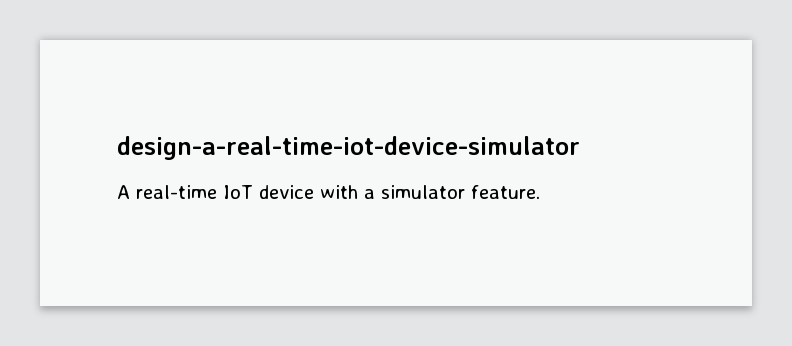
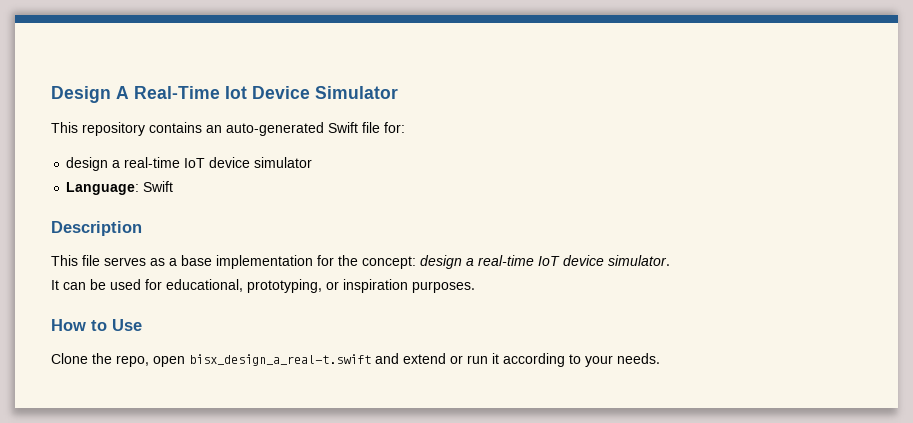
[117,136,580,160] [117,185,540,199] design-a-real-time-iot-device-simulator // A real-time IoT device with a simulator feature. -> [51,86,398,103] [51,122,405,136] [66,157,313,171] [66,181,174,195] [51,221,142,236] [51,255,670,269] [51,279,475,293] [51,319,142,331] [51,353,660,367] Design A Real-Time Iot Device Simulator // This repository contains an auto-generated Swift file for: // design a real-time IoT device simulator // Language: Swift // Description // This file serves as a base implementation for the concept: design a real-time IoT device simulator. // It can be used for educational, prototyping, or inspiration purposes. // How to Use // Clone the repo, open bisx_design_a_real-t.swift and extend or run it according to your needs.

